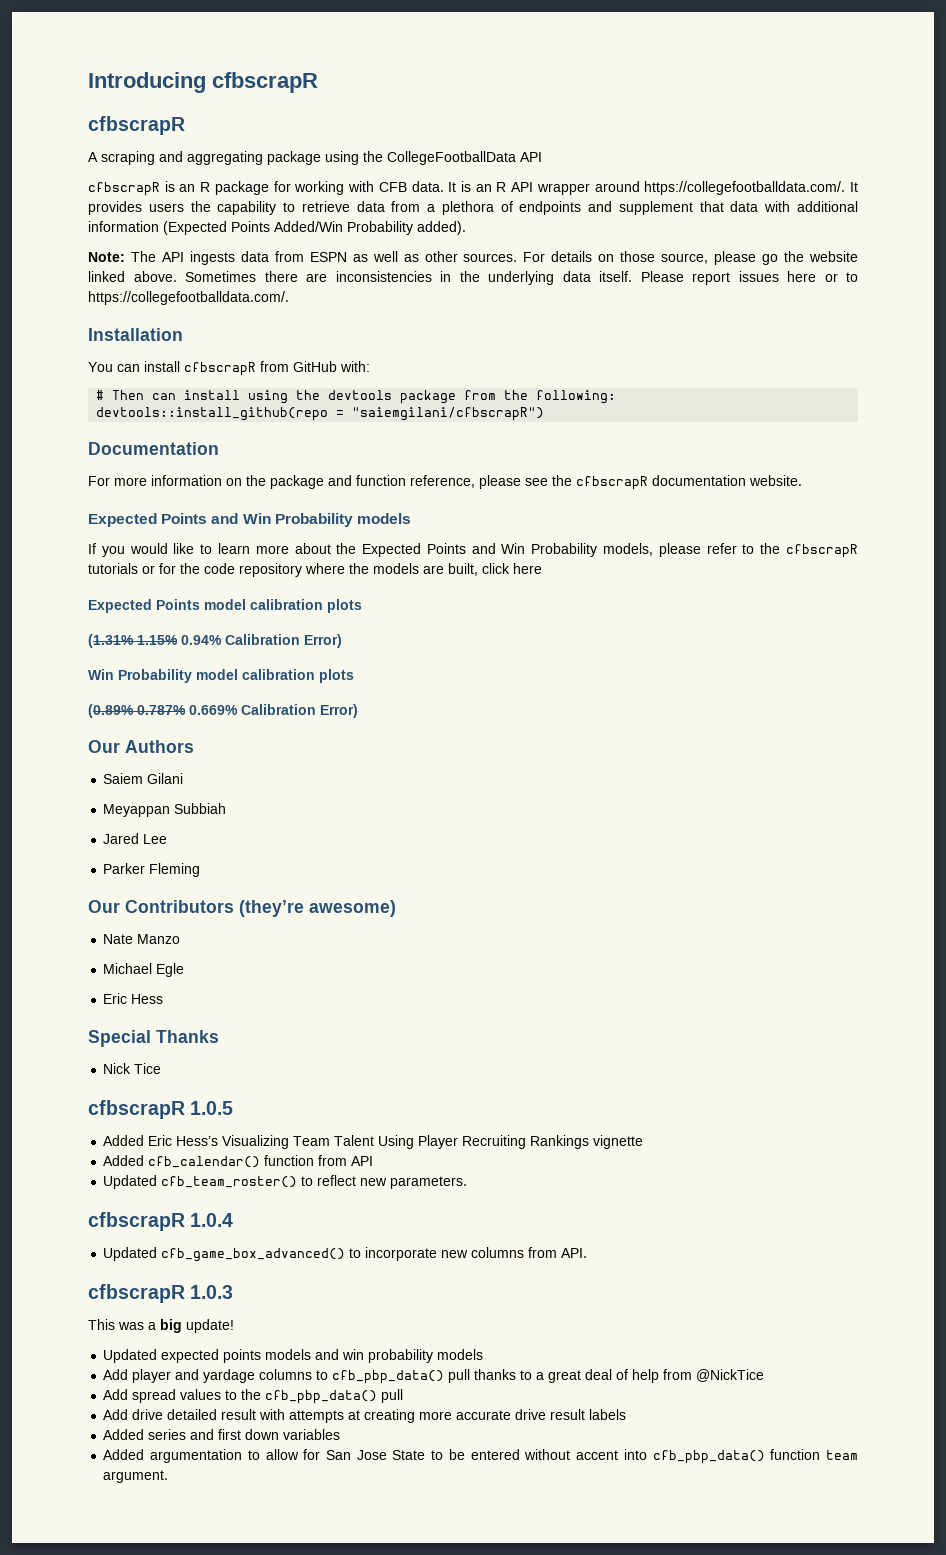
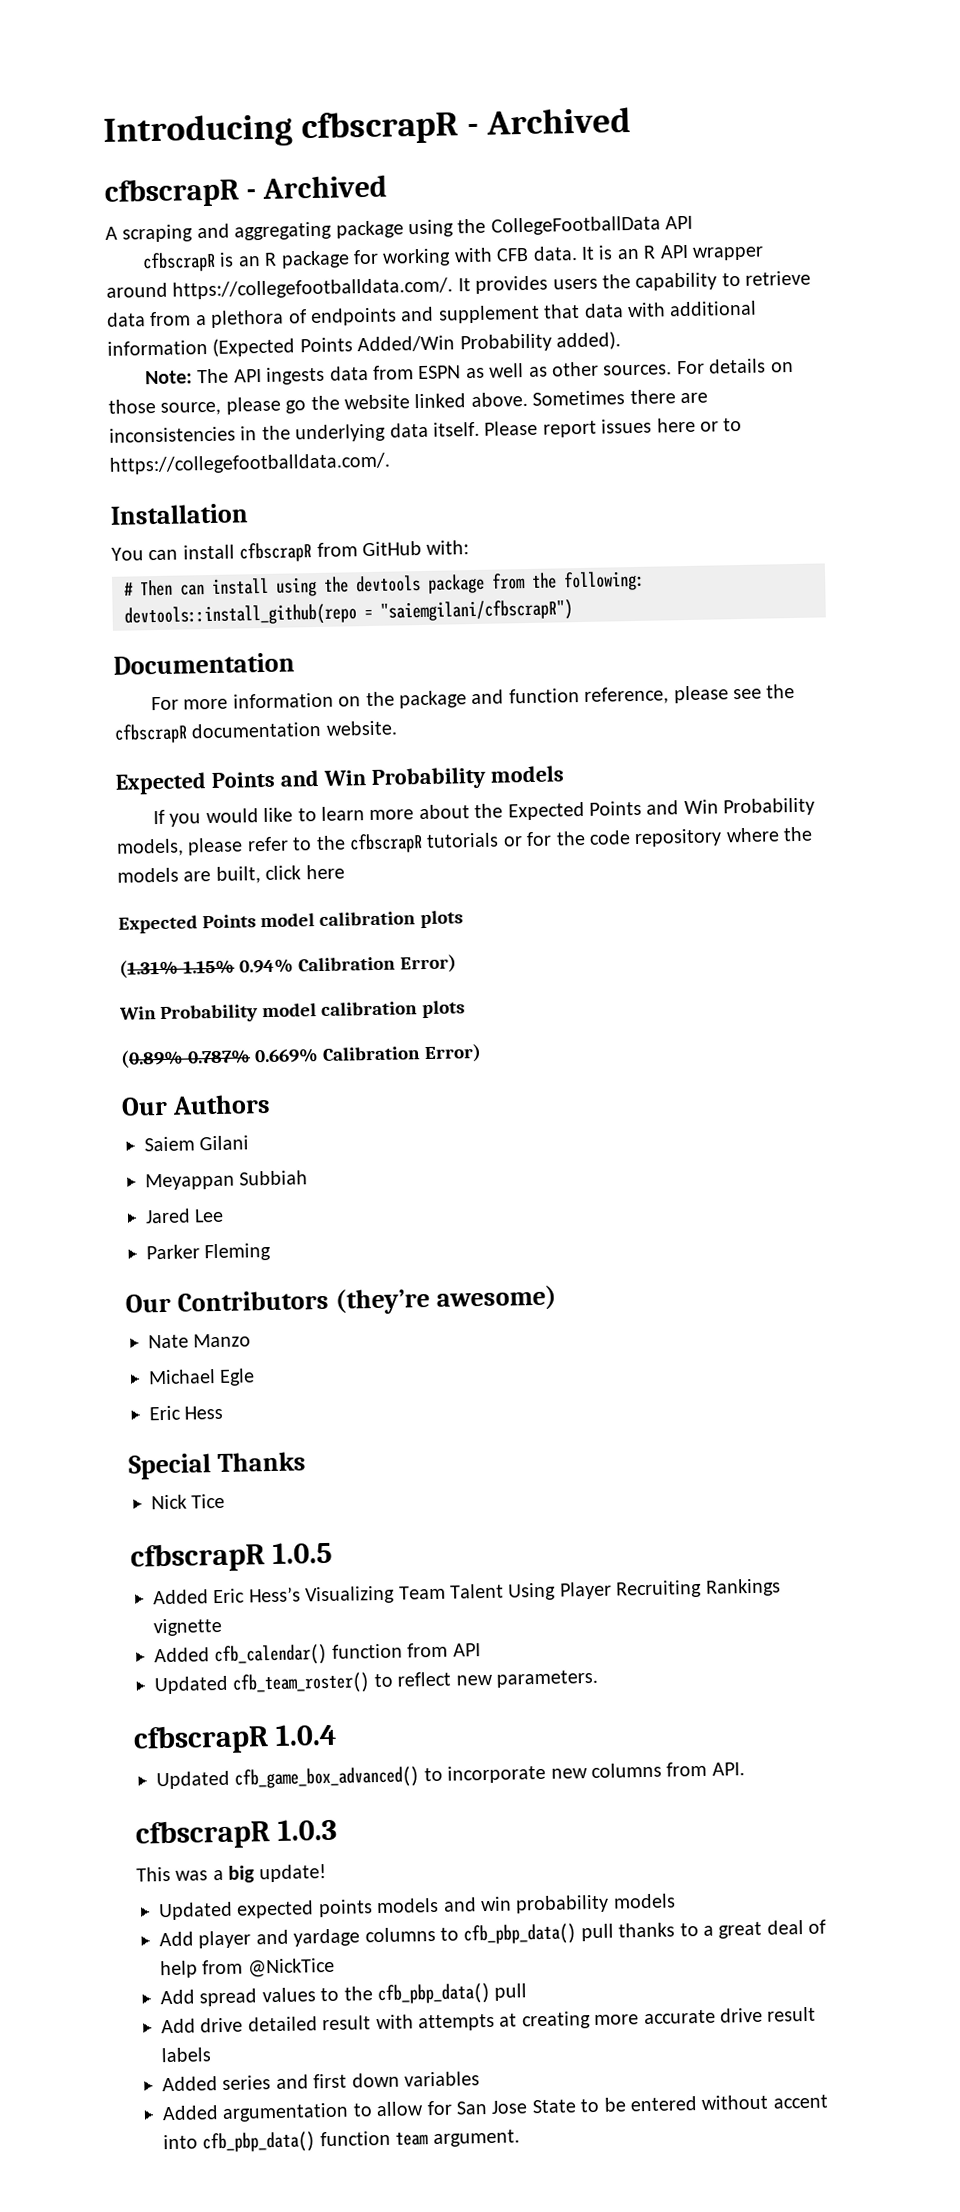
[88,116,185,135] // cfbscrapR -> [466,106,631,136] [104,174,388,208] - Archived // cfbscrapR - Archived

